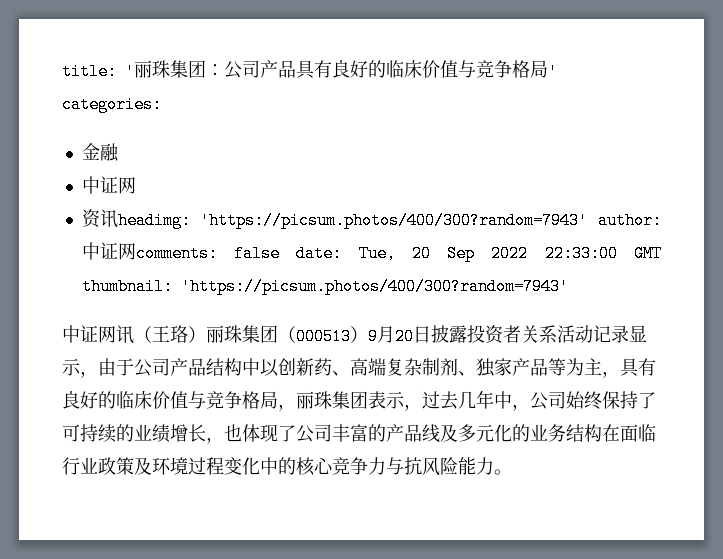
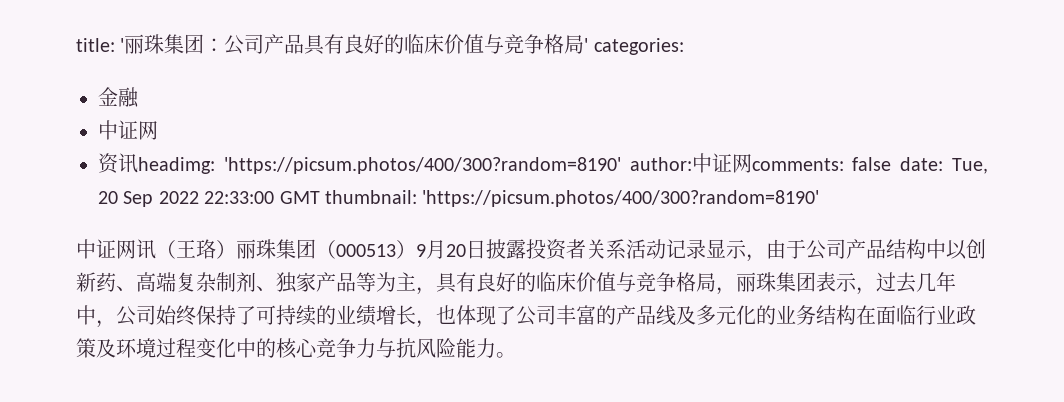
[200,212,589,229] 'https://picsum.photos/400/300?random=7943' -> [223,157,621,174] 'https://picsum.photos/400/300?random=8190'
[180,278,569,295] 'https://picsum.photos/400/300?random=7943' -> [422,190,820,207] 'https://picsum.photos/400/300?random=8190'

